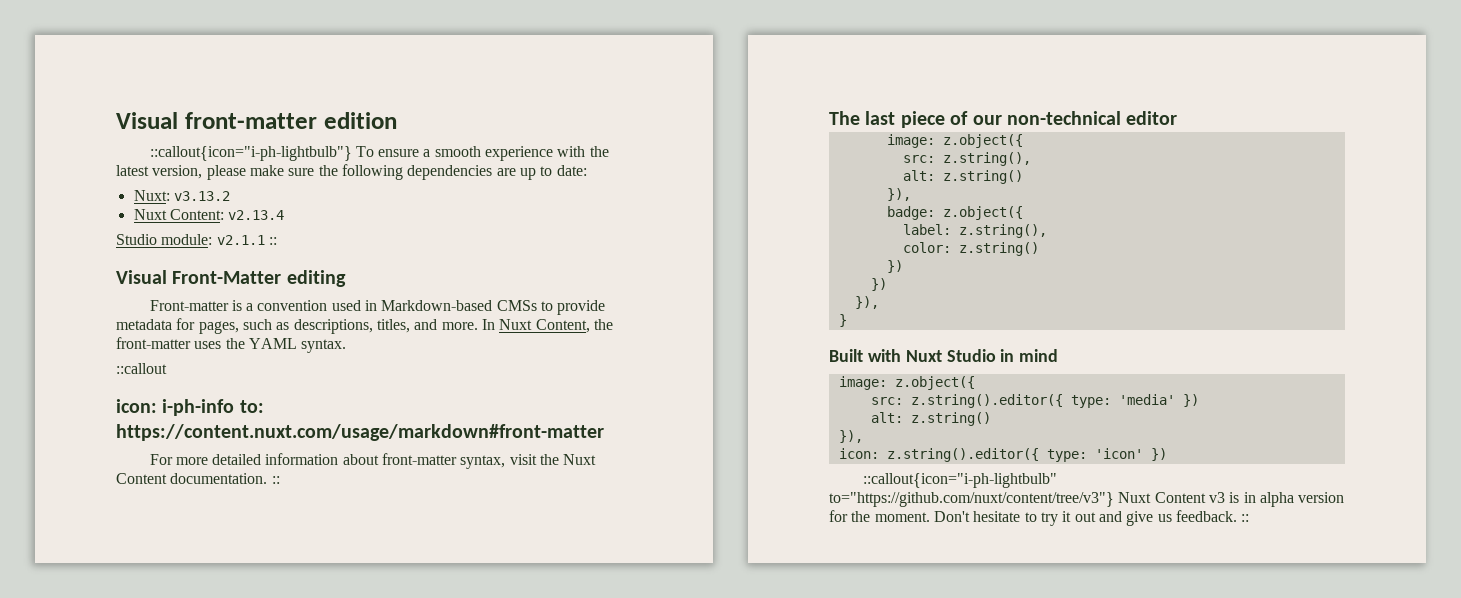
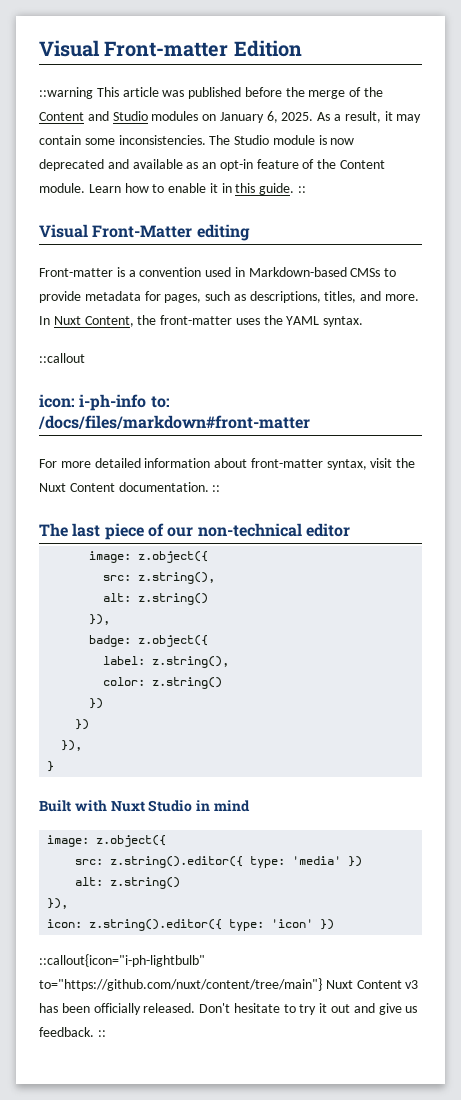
[116,112,397,129] [149,146,609,161] [116,164,587,180] [133,190,230,201] [133,209,285,220] [116,234,265,245] Visual front-matter edition // ::callout{icon="i-ph-lightbulb"} To ensure a smooth experience with the latest version, please make sure the following dependencies are up to date: // Nuxt: v3.13.2 // Nuxt Content: v2.13.4 // Studio module: v2.1.1 -> [39,40,302,57] [39,87,384,99] [39,111,422,123] [39,135,355,145] [39,159,386,171] [39,183,295,195] Visual Front-matter Edition // ::warning This article was published before the merge of the Content and Studio modules on January 6, 2025. As a result, it may contain some inconsistencies. The Studio module is now deprecated and available as an opt-in feature of the Content module. Learn how to enable it in this guide.
[116,424,604,441] https://content.nuxt.com/usage/markdown#front-matter -> [38,415,310,429] /docs/files/markdown#front-matter
[829,492,1114,507] to="https://github.com/nuxt/content/tree/v3"} -> [39,978,322,991] to="https://github.com/nuxt/content/tree/main"}
[1229,492,1345,507] [829,510,930,522] is in alpha version for the moment. -> [39,1003,196,1015] has been officially released.

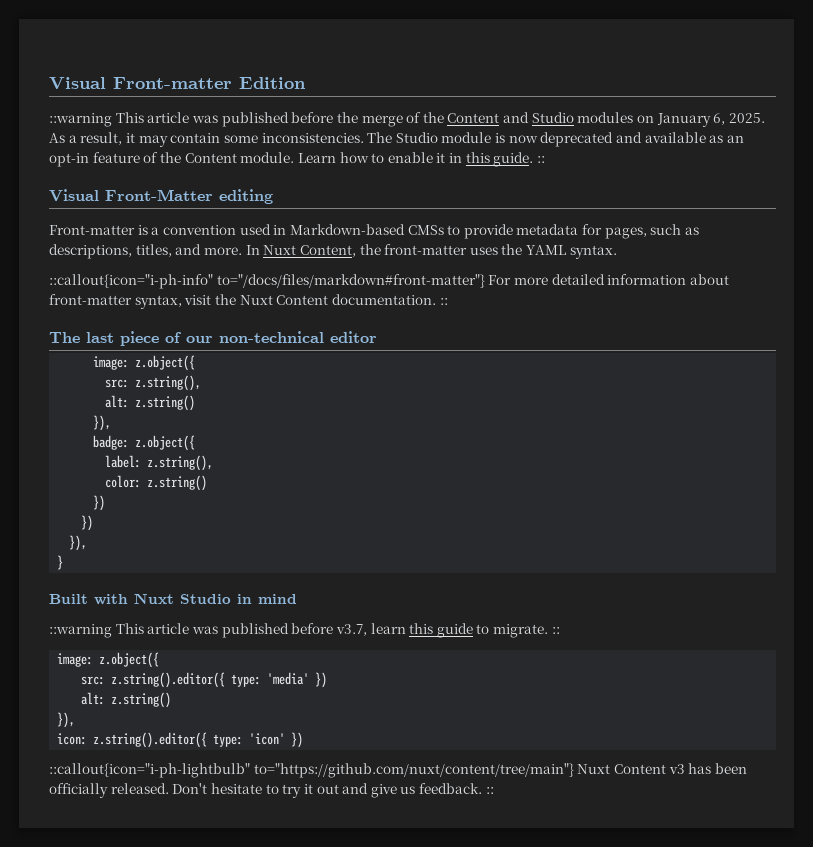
[39,353,85,363] [39,394,170,411] [38,415,310,429] ::callout // icon: i-ph-info to: /docs/files/markdown#front-matter // -> [49,274,485,289] ::callout{icon="i-ph-info" to="/docs/files/markdown#front-matter"}
(250, 806) none -> [49,623,560,638] // ::warning This article was published before v3.7, learn this guide to migrate. ::

